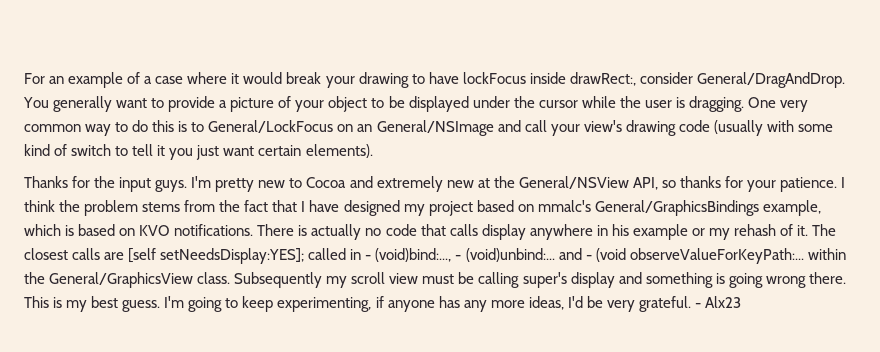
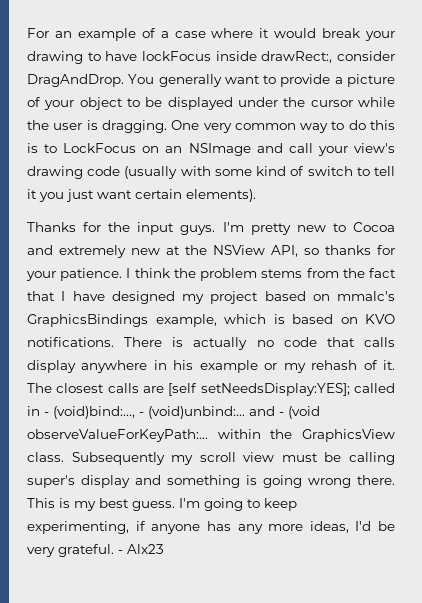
[696,72,845,88] General/DragAndDrop. -> [27,74,124,87] DragAndDrop.
[208,120,334,133] General/LockFocus -> [63,143,137,153] LockFocus
[376,120,494,136] General/NSImage -> [188,143,251,156] NSImage
[518,176,629,189] General/NSView -> [213,245,265,255] NSView
[594,200,759,216] General/GraphicsBindings -> [27,314,148,327] GraphicsBindings
[49,272,194,288] General/GraphicsView -> [302,429,395,442] GraphicsView

